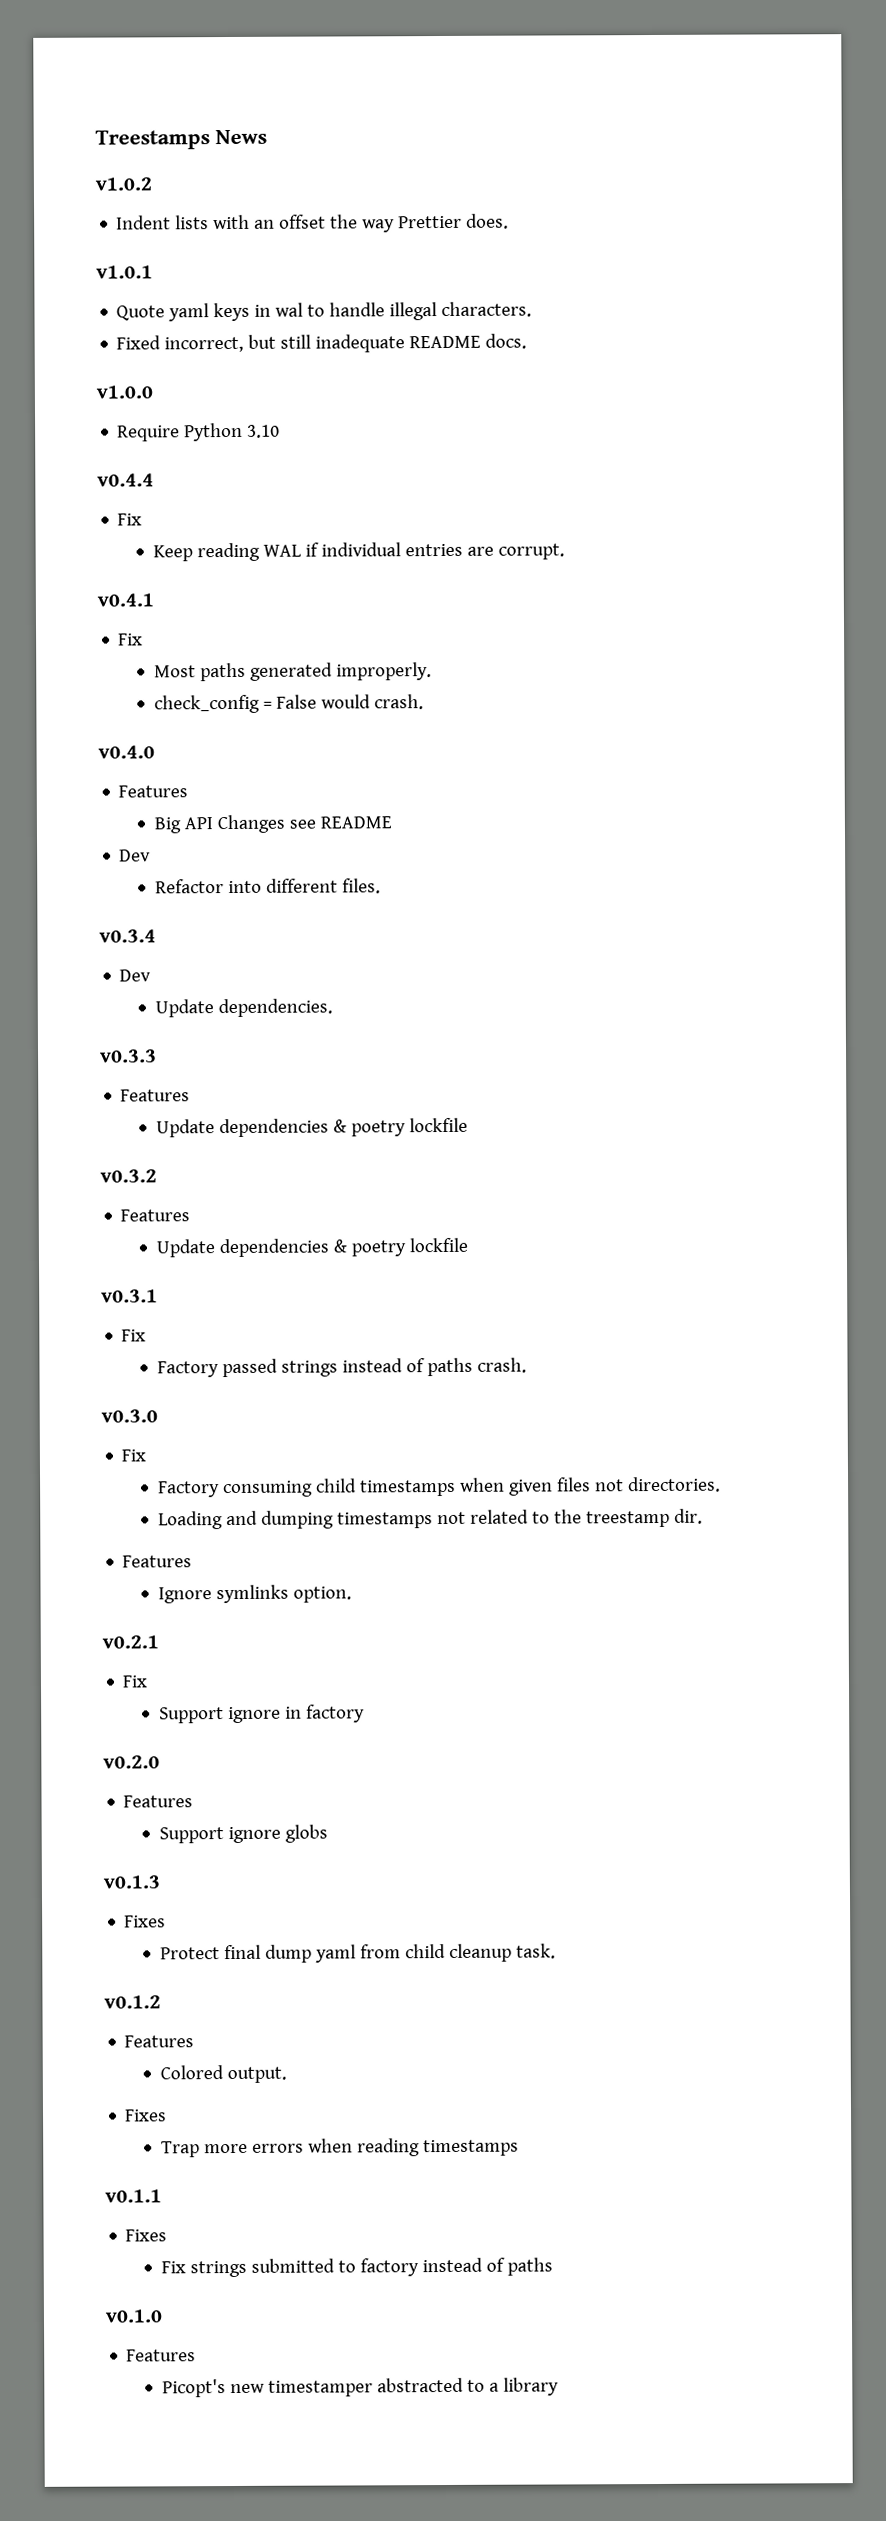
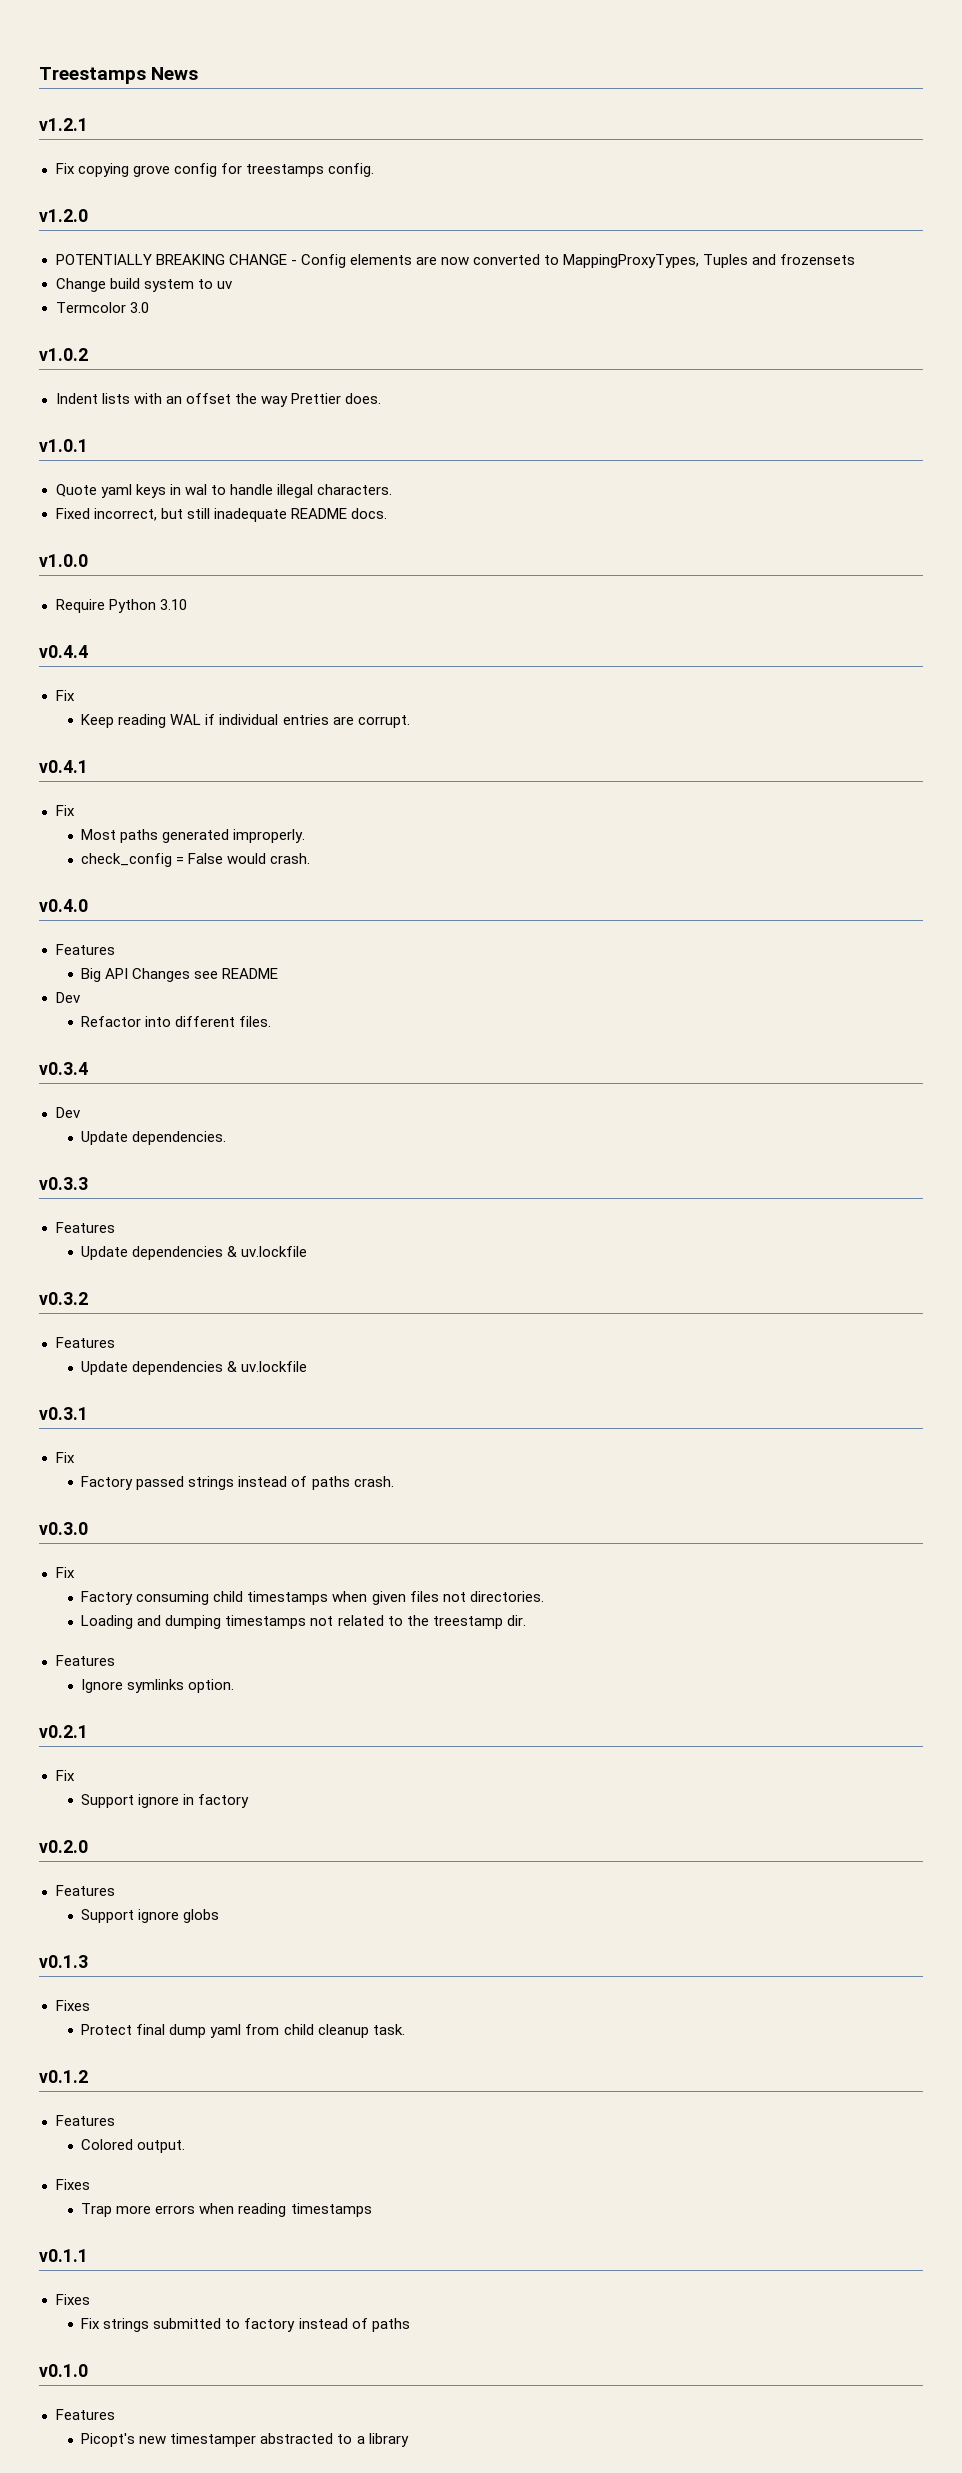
(267, 137) none -> [39,118,88,131] [55,163,374,177] [39,209,88,222] [55,254,856,268] [55,278,232,292] [55,302,149,313] // v1.2.1 // Fix copying grove config for treestamps config. // v1.2.0 // POTENTIALLY BREAKING CHANGE - Config elements are now converted to MappingProxyTypes, Tuples and frozensets // Change build system to uv // Termcolor 3.0
[350,1117,468,1137] poetry lockfile -> [241,1246,308,1257] uv.lockfile
[350,1237,468,1257] poetry lockfile -> [241,1361,308,1372] uv.lockfile

